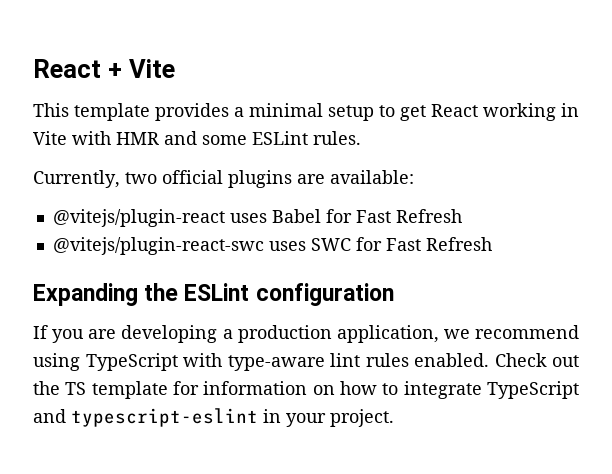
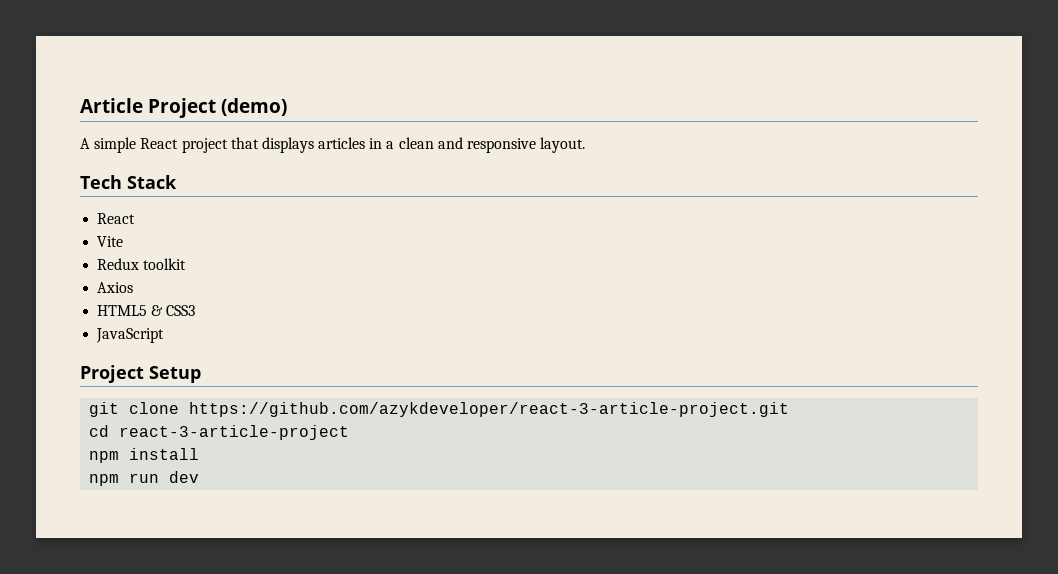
[33,59,175,78] [33,103,579,121] [33,131,361,145] [33,170,414,188] [52,209,462,227] [52,237,492,255] [33,283,394,306] [33,325,579,343] [33,353,579,371] [33,381,579,399] [33,408,394,427] React + Vite // This template provides a minimal setup to get React working in Vite with HMR and some ESLint rules. // Currently, two official plugins are available: // @vitejs/plugin-react uses Babel for Fast Refresh // @vitejs/plugin-react-swc uses SWC for Fast Refresh // Expanding the ESLint configuration // If you are developing a production application, we recommend using TypeScript with type-aware lint rules enabled. Check out the TS template for information on how to integrate TypeScript and typescript-eslint in your project. -> [80,98,287,118] [80,137,586,153] [80,175,177,189] [97,213,136,224] [97,236,124,247] [97,258,187,270] [97,282,134,293] [97,305,196,316] [96,328,165,343] [80,365,201,383] [89,402,790,417] [89,425,350,440] [89,448,200,463] [89,471,200,486] Article Project (demo) // A simple React project that displays articles in a clean and responsive layout. // Tech Stack // React // Vite // Redux toolkit // Axios // HTML5 & CSS3 // JavaScript // Project Setup // git clone https://github.com/azykdeveloper/react-3-article-project.git // cd react-3-article-project // npm install // npm run dev

